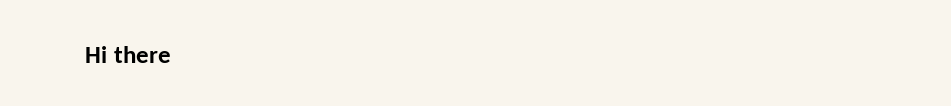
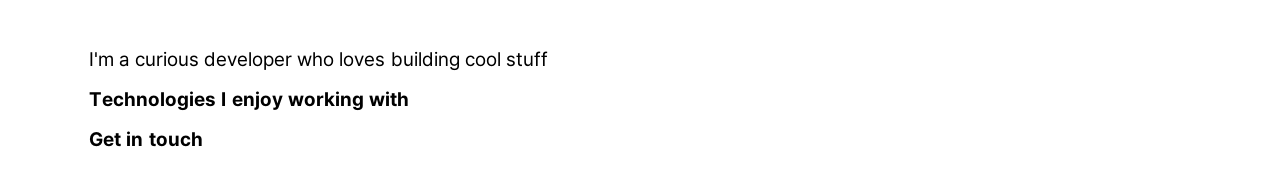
[85,46,171,63] Hi there -> [89,51,549,71] [89,91,410,111] [89,131,203,147] I'm a curious developer who loves building cool stuff // Technologies I enjoy working with // Get in touch

